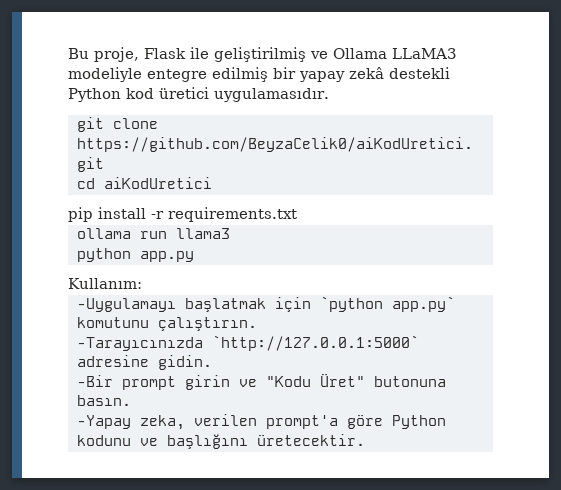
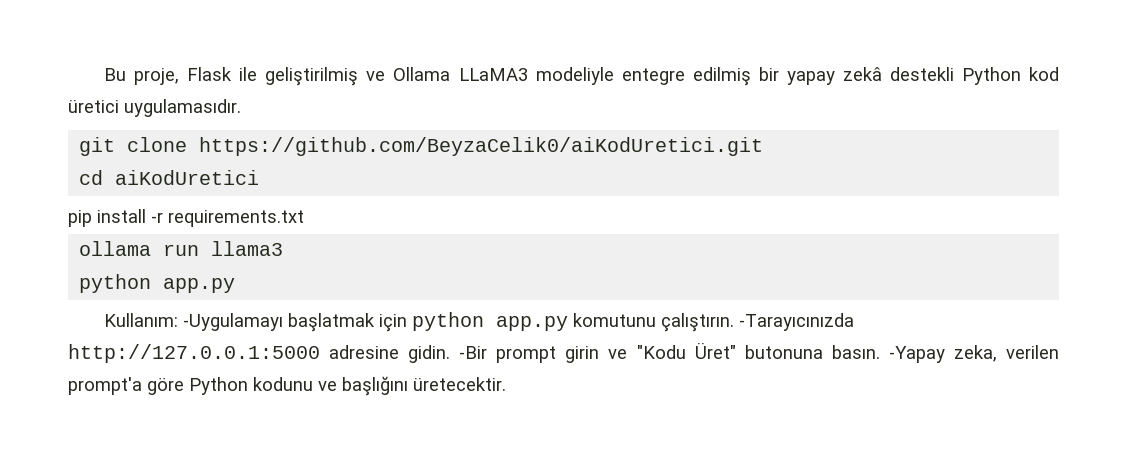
(142, 283) // -> (179, 320) none
[319,296,455,312] `python app.py` -> [412,312,569,331] python app.py
[76,335,419,351] // -Tarayıcınızda `http://127.0.0.1:5000` -> [739,313,855,331] [68,344,320,363] -Tarayıcınızda http://127.0.0.1:5000
(212, 362) // -> (451, 354) none
(131, 400) // -> (880, 352) none

